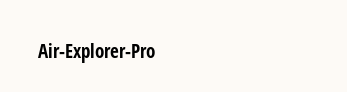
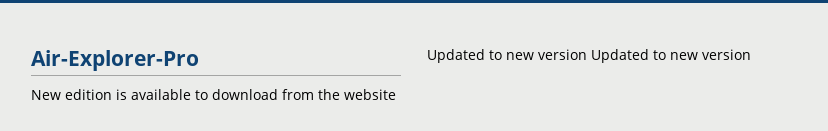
(155, 53) none -> [31,89,396,100] [427,49,751,63] // New edition is available to download from the website Updated to new version Updated to new version

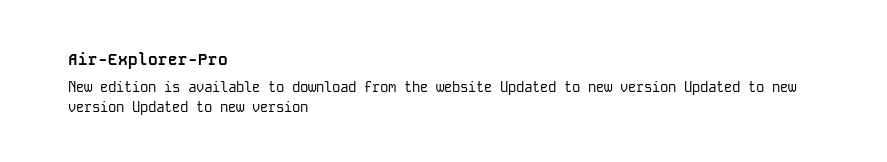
(751, 54) none -> [132,101,308,115] Updated to new version

